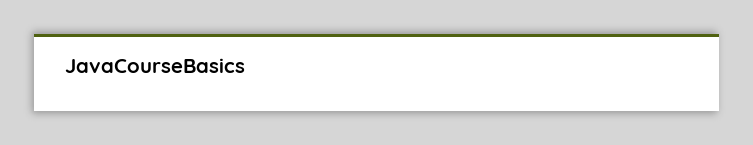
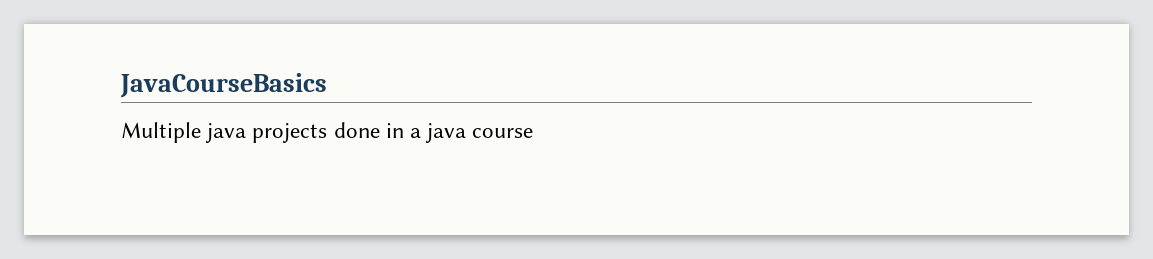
(245, 65) none -> [121,122,534,143] // Multiple java projects done in a java course

